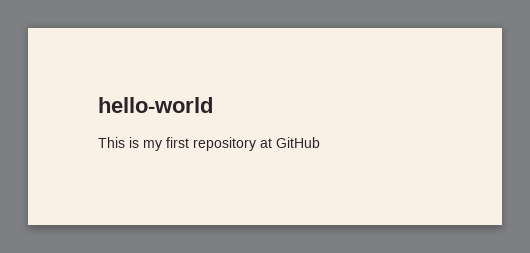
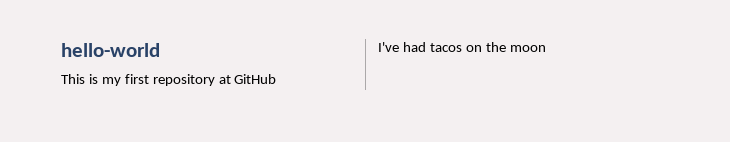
(320, 142) none -> [378,42,546,52] // I've had tacos on the moon

